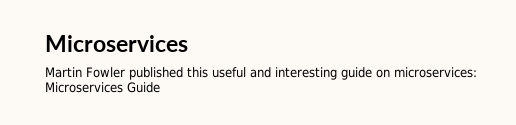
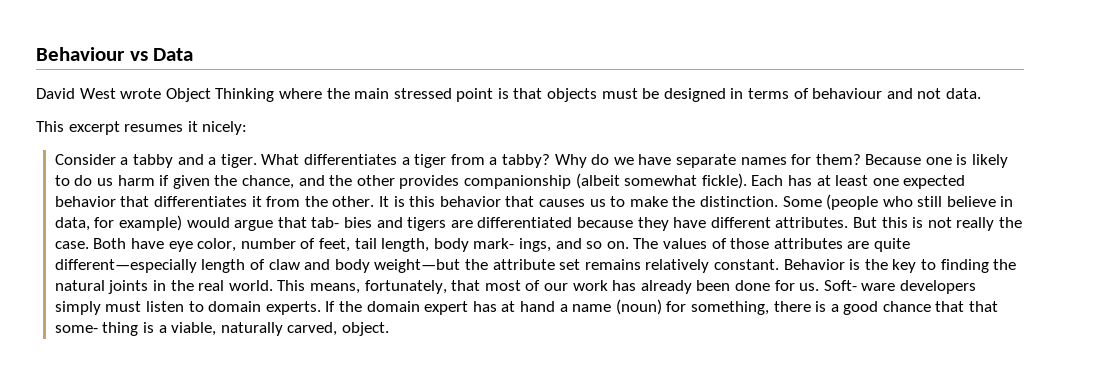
[45,35,188,52] [45,67,477,80] [45,82,160,93] Microservices // Martin Fowler published this useful and interesting guide on microservices: Microservices Guide -> [36,47,194,61] [36,88,981,102] [36,121,248,135] [54,154,1009,168] [54,173,966,189] [54,194,1014,210] [54,215,1022,231] [54,238,910,252] [54,259,1017,273] [54,280,976,294] [54,299,999,315] [54,322,390,336] Behaviour vs Data // David West wrote Object Thinking where the main stressed point is that objects must be designed in terms of behaviour and not data. // This excerpt resumes it nicely: // Consider a tabby and a tiger. What differentiates a tiger from a tabby? Why do we have separate names for them? Because one is likely to do us harm if given the chance, and the other provides companionship (albeit somewhat fickle). Each has at least one expected behavior that differentiates it from the other. It is this behavior that causes us to make the distinction. Some (people who still believe in data, for example) would argue that tab- bies and tigers are differentiated because they have different attributes. But this is not really the case. Both have eye color, number of feet, tail length, body mark- ings, and so on. The values of those attributes are quite different—especially length of claw and body weight—but the attribute set remains relatively constant. Behavior is the key to finding the natural joints in the real world. This means, fortunately, that most of our work has already been done for us. Soft- ware developers simply must listen to domain experts. If the domain expert has at hand a name (noun) for something, there is a good chance that that some- thing is a viable, naturally carved, object.

